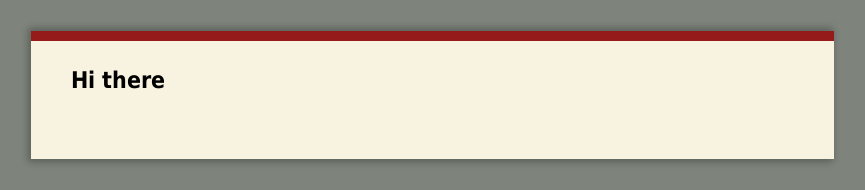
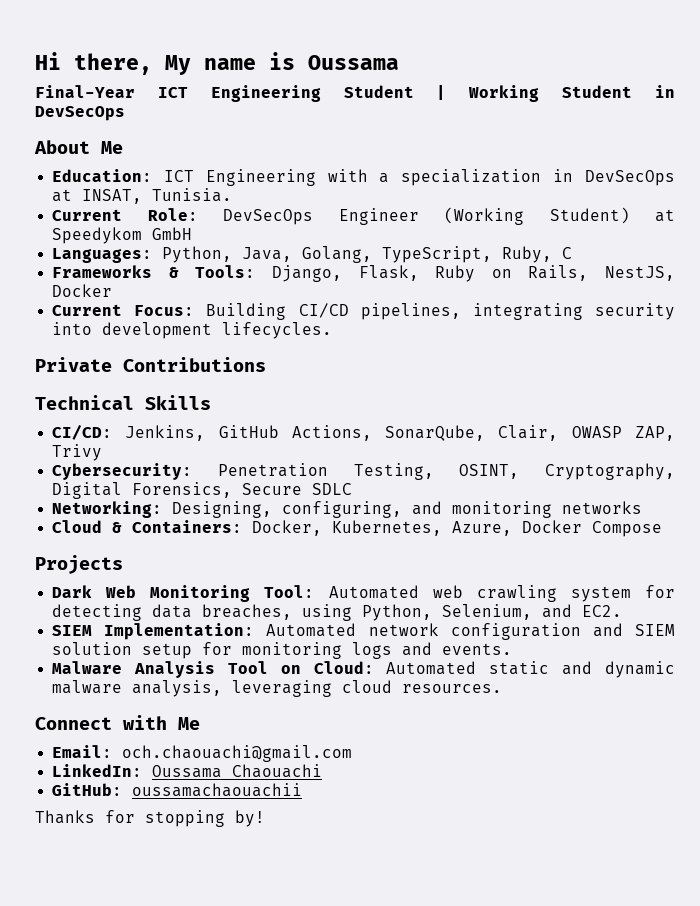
[102,70,165,89] there -> [74,52,399,75] [35,85,675,102] [35,106,125,121] [34,140,123,154] [52,169,676,186] [52,188,233,204] [52,207,676,225] [52,227,193,244] [52,246,573,263] [52,265,675,282] [52,284,113,297] [52,303,675,320] [52,322,333,339] [35,357,266,372] [35,395,211,410] [52,425,675,441] [52,444,103,461] [52,463,675,480] [52,482,353,499] [52,501,643,518] [52,520,663,537] [35,555,123,574] [52,585,675,602] [52,604,623,621] [52,623,675,640] [52,642,513,659] [52,661,675,678] [52,680,503,697] [35,715,200,730] [52,745,353,762] [52,764,323,778] [52,783,303,797] [35,810,265,827] there, My name is Oussama // Final-Year ICT Engineering Student | Working Student in DevSecOps // About Me // Education: ICT Engineering with a specialization in DevSecOps at INSAT, Tunisia. // Current Role: DevSecOps Engineer (Working Student) at Speedykom GmbH // Languages: Python, Java, Golang, TypeScript, Ruby, C // Frameworks & Tools: Django, Flask, Ruby on Rails, NestJS, Docker // Current Focus: Building CI/CD pipelines, integrating security into development lifecycles. // Private Contributions // Technical Skills // CI/CD: Jenkins, GitHub Actions, SonarQube, Clair, OWASP ZAP, Trivy // Cybersecurity: Penetration Testing, OSINT, Cryptography, Digital Forensics, Secure SDLC // Networking: Designing, configuring, and monitoring networks // Cloud & Containers: Docker, Kubernetes, Azure, Docker Compose // Projects // Dark Web Monitoring Tool: Automated web crawling system for detecting data breaches, using Python, Selenium, and EC2. // SIEM Implementation: Automated network configuration and SIEM solution setup for monitoring logs and events. // Malware Analysis Tool on Cloud: Automated static and dynamic malware analysis, leveraging cloud resources. // Connect with Me // Email: och.chaouachi@gmail.com // LinkedIn: Oussama Chaouachi // GitHub: oussamachaouachii // Thanks for stopping by!

